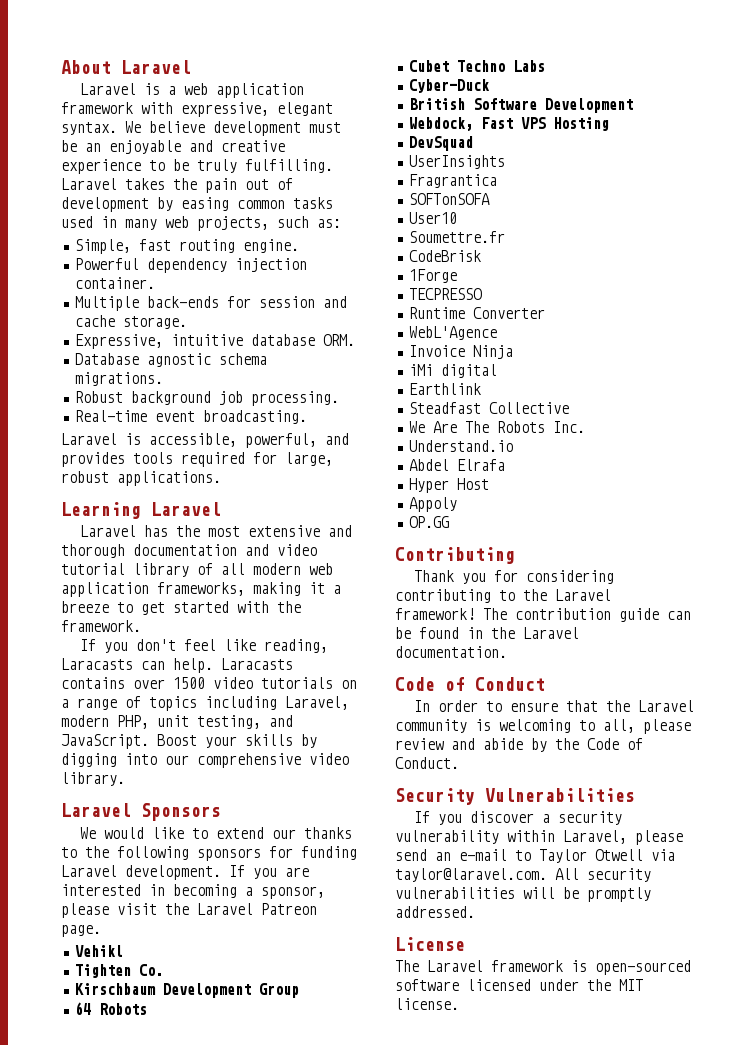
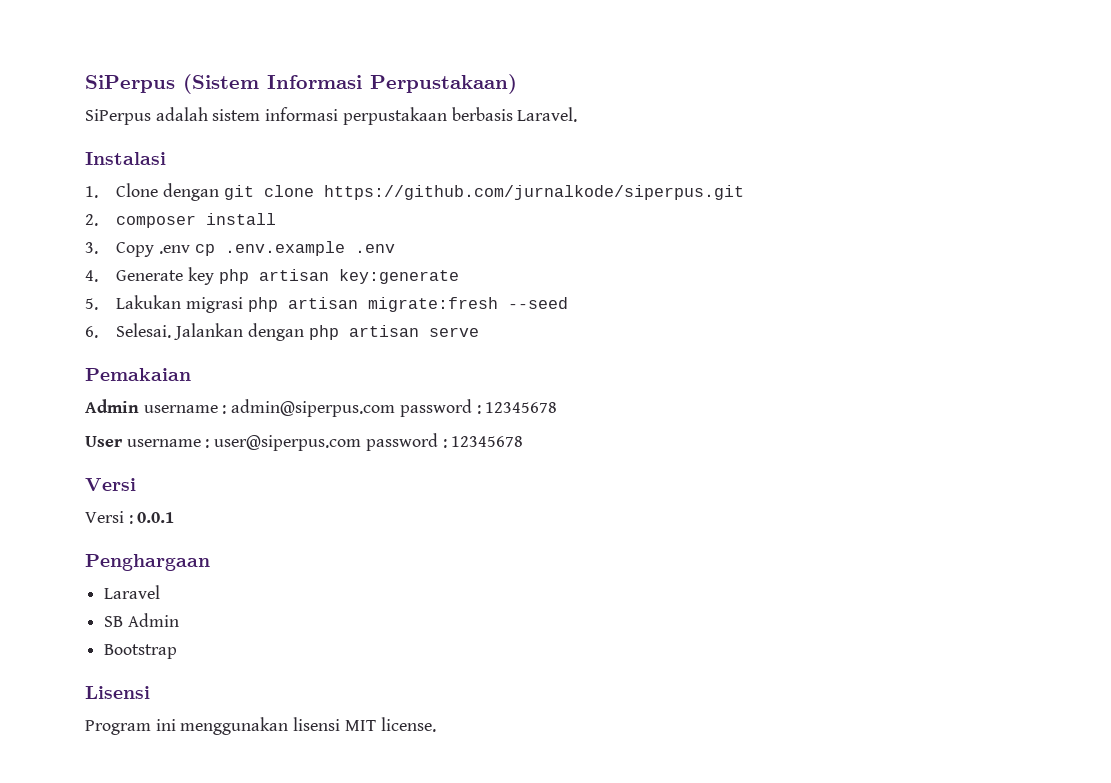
[61,60,191,74] [79,83,304,98] [61,102,333,117] [61,121,341,136] [61,140,285,154] [61,159,333,174] [61,178,293,193] [61,197,333,212] [61,216,341,231] [74,239,299,254] [74,258,307,273] [74,277,155,289] [74,296,347,311] [74,315,187,329] [74,334,355,349] [74,353,267,367] [74,372,163,386] [74,391,339,406] [74,410,307,424] [61,433,349,448] [61,452,333,467] [61,471,221,486] [61,502,221,519] [79,525,352,537] [61,544,317,558] [61,563,333,577] [61,582,341,597] [61,601,301,615] [61,620,141,632] [79,639,328,653] [61,658,293,673] [61,677,357,689] [61,696,349,711] [61,715,293,729] [61,734,317,749] [61,753,349,768] [61,772,125,786] [61,803,221,821] [79,827,352,839] [61,846,357,861] [61,865,309,880] [61,884,325,899] [61,903,317,918] [61,925,101,937] [74,945,123,957] [74,964,163,978] [74,983,299,998] [74,1002,147,1015] [408,60,545,72] [408,79,490,93] [408,98,633,113] [408,117,609,131] [408,136,473,151] [408,155,505,169] [408,174,497,188] [408,193,490,205] [408,212,457,224] [408,231,505,243] [408,250,481,262] [408,269,457,283] [408,288,482,300] [408,307,545,319] [408,326,497,340] [408,345,513,359] [408,364,497,378] [408,383,481,395] [408,402,569,414] [408,421,585,433] [408,440,513,452] [408,459,505,471] [408,478,489,493] [408,497,457,512] [408,516,449,528] [395,547,515,564] [413,570,614,584] [395,589,611,603] [395,608,691,622] [395,627,579,639] [395,646,507,658] [395,677,545,691] [413,700,694,712] [395,719,691,734] [395,738,643,752] [395,757,459,769] [395,788,635,805] [413,811,622,825] [395,830,683,845] [395,849,675,863] [395,868,651,882] [395,887,651,902] [395,906,475,918] [395,937,465,951] [395,960,691,975] [395,979,611,991] About Laravel // Laravel is a web application framework with expressive, elegant syntax. We believe development must be an enjoyable and creative experience to be truly fulfilling. Laravel takes the pain out of development by easing common tasks used in many web projects, such as: // Simple, fast routing engine. // Powerful dependency injection container. // Multiple back-ends for session and cache storage. // Expressive, intuitive database ORM. // Database agnostic schema migrations. // Robust background job processing. // Real-time event broadcasting. // Laravel is accessible, powerful, and provides tools required for large, robust applications. // Learning Laravel // Laravel has the most extensive and thorough documentation and video tutorial library of all modern web application frameworks, making it a breeze to get started with the framework. // If you don't feel like reading, Laracasts can help. Laracasts contains over 1500 video tutorials on a range of topics including Laravel, modern PHP, unit testing, and JavaScript. Boost your skills by digging into our comprehensive video library. // Laravel Sponsors // We would like to extend our thanks to the following sponsors for funding Laravel development. If you are interested in becoming a sponsor, please visit the Laravel Patreon page. // Vehikl // Tighten Co. // Kirschbaum Development Group // 64 Robots // Cubet Techno Labs // Cyber-Duck // British Software Development // Webdock, Fast VPS Hosting // DevSquad // UserInsights // Fragrantica // SOFTonSOFA // User10 // Soumettre.fr // CodeBrisk // 1Forge // TECPRESSO // Runtime Converter // WebL'Agence // Invoice Ninja // iMi digital // Earthlink // Steadfast Collective // We Are The Robots Inc. // Understand.io // Abdel Elrafa // Hyper Host // Appoly // OP.GG // Contributing // Thank you for considering contributing to the Laravel framework! The contribution guide can be found in the Laravel documentation. // Code of Conduct // In order to ensure that the Laravel community is welcoming to all, please review and abide by the Code of Conduct. // Security Vulnerabilities // If you discover a security vulnerability within Laravel, please send an e-mail to Taylor Otwell via taylor@laravel.com. All security vulnerabilities will be promptly addressed. // License // The Laravel framework is open-sourced software licensed under the -> [85,74,517,94] [85,107,578,125] [85,152,166,165] [85,183,744,201] [85,213,277,228] [85,241,395,257] [85,267,459,285] [85,295,568,313] [85,323,479,341] [85,368,191,381] [85,399,558,417] [85,433,524,451] [85,478,136,491] [85,511,175,524] [85,554,210,571] [104,585,161,599] [104,613,179,627] [104,644,178,659] [85,686,150,699] [85,717,341,735] SiPerpus (Sistem Informasi Perpustakaan) // SiPerpus adalah sistem informasi perpustakaan berbasis Laravel. // Instalasi // 1. Clone dengan git clone https://github.com/jurnalkode/siperpus.git // 2. composer install // 3. Copy .env cp .env.example .env // 4. Generate key php artisan key:generate // 5. Lakukan migrasi php artisan migrate:fresh --seed // 6. Selesai. Jalankan dengan php artisan serve // Pemakaian // Admin username : admin@siperpus.com password : 12345678 // User username : user@siperpus.com password : 12345678 // Versi // Versi : 0.0.1 // Penghargaan // Laravel // SB Admin // Bootstrap // Lisensi // Program ini menggunakan lisensi

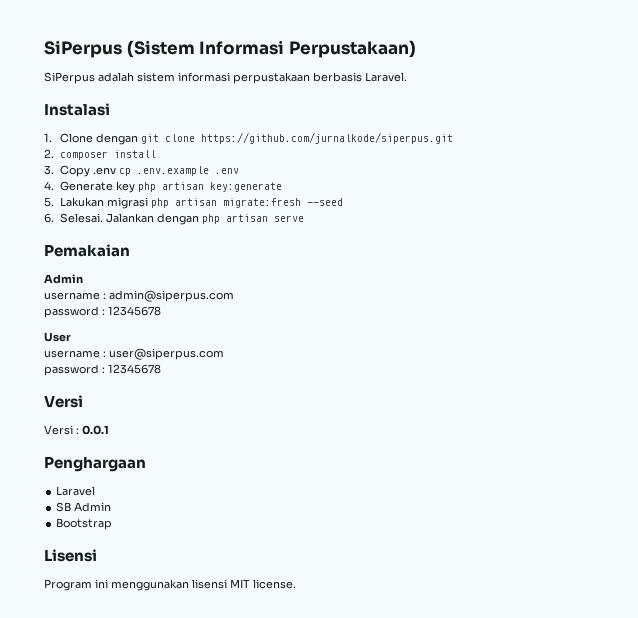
(139, 406) none -> (83, 279) //
(396, 408) none -> (234, 296) //
(123, 441) none -> (71, 337) //
(362, 443) none -> (224, 354) //

